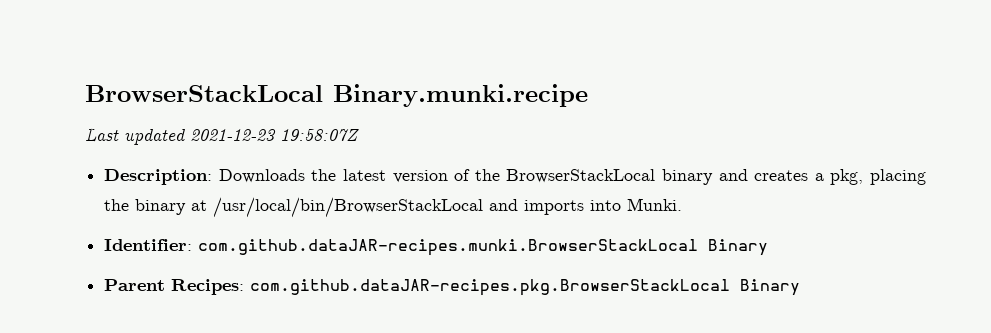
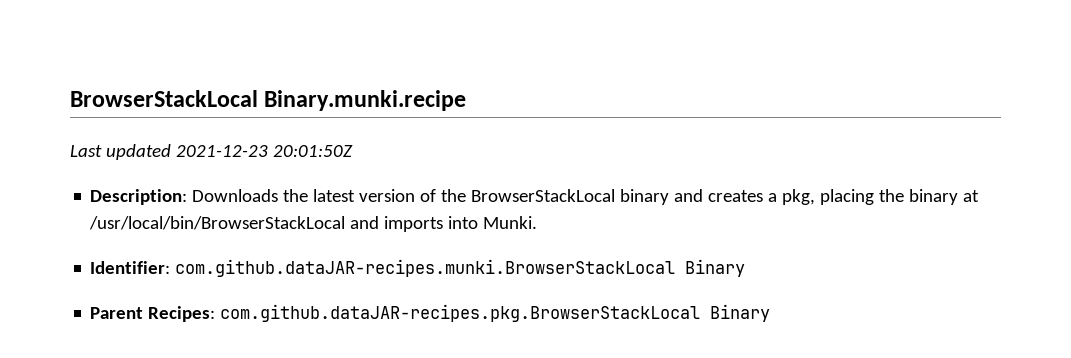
[280,129,359,141] 19:58:07Z -> [272,145,353,157] 20:01:50Z

